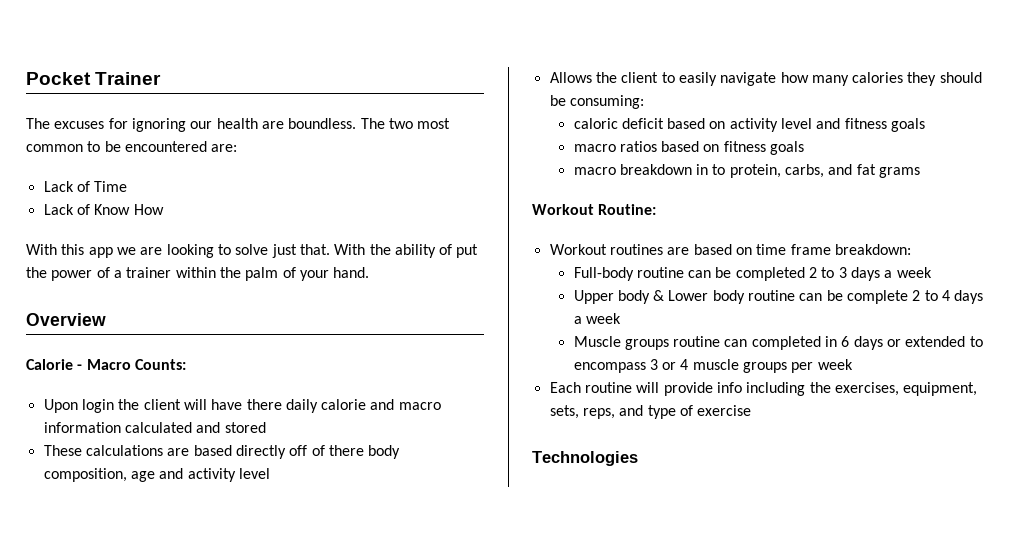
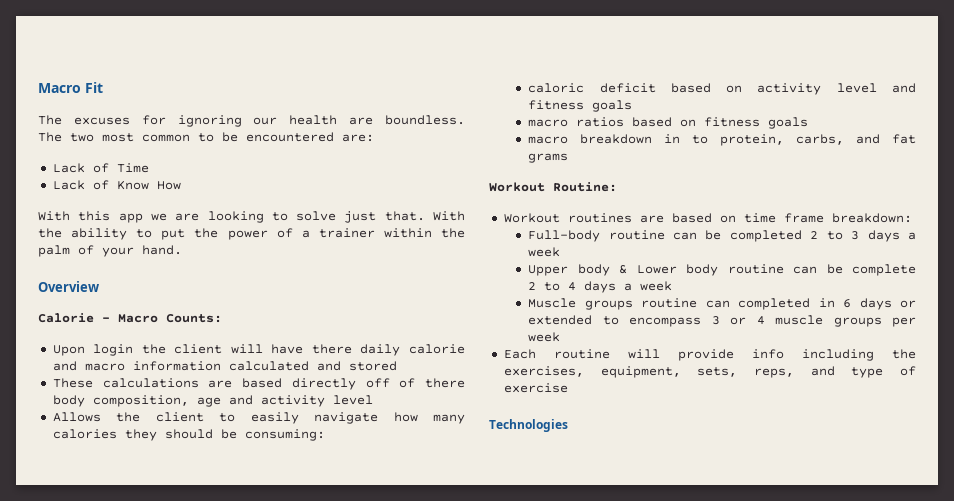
[26,72,162,85] Pocket Trainer -> [38,82,103,93] Macro Fit
[439,244,453,255] of -> [136,229,153,238] to

